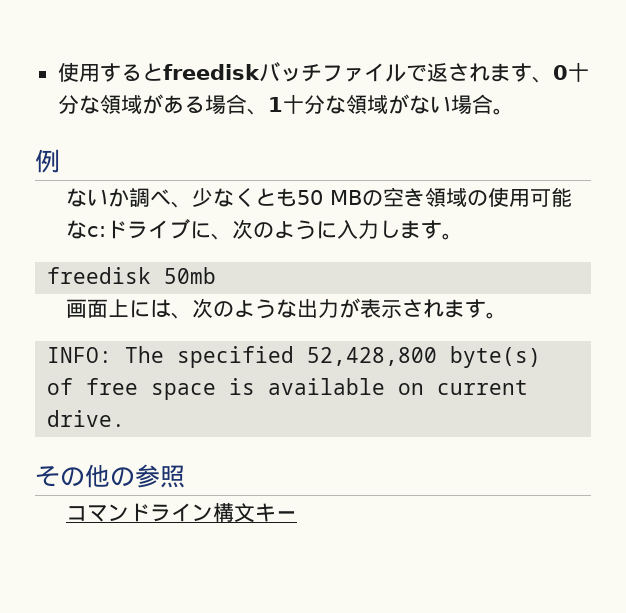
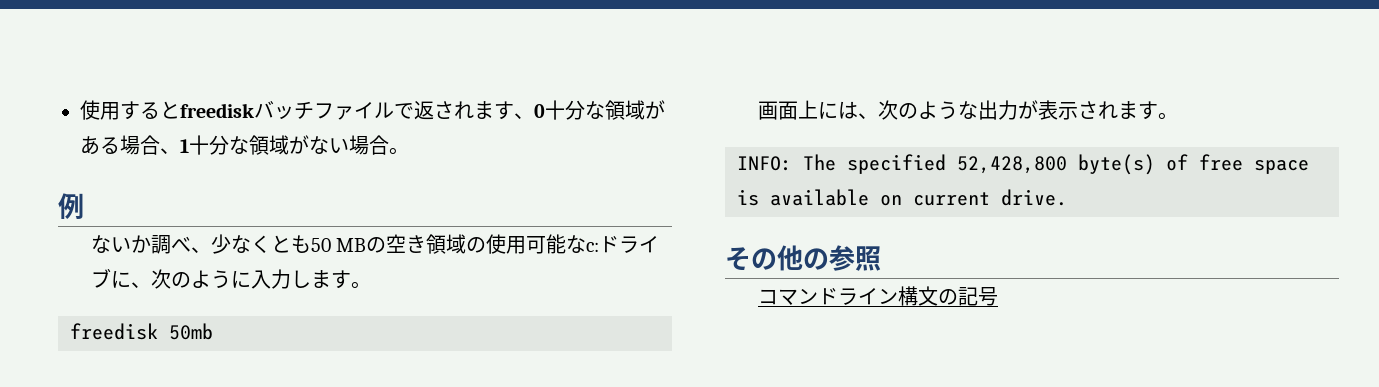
[255,503,298,522] キー -> [937,287,998,306] の記号

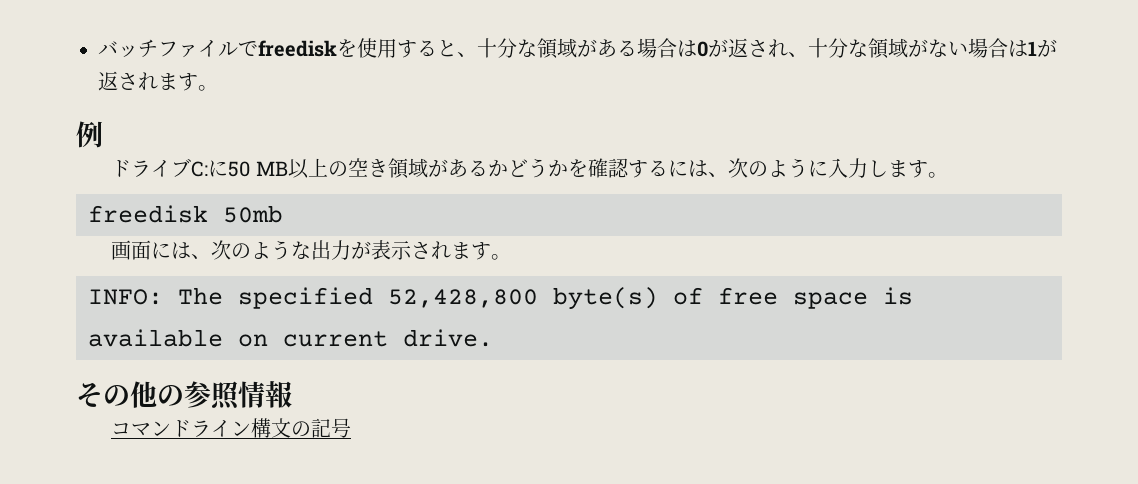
[80,100,254,120] 使用するとfreedisk -> (98, 48) none
[414,101,545,120] 返されます、0 -> [258,38,477,58] freediskを使用すると、
[160,139,189,154] 、1 -> [677,38,808,58] は0が返され、
[389,147,409,155] [58,193,84,219] [90,234,311,254] 。 // 例 // ないか調べ、少なくとも -> [1008,39,1057,57] [98,71,218,91] [76,121,103,148] [111,158,229,177] は1が返されます。 // 例 // ドライブC:に
(366, 245) none -> [287,158,328,179] 以上
[465,234,659,254] [90,268,131,288] の使用可能なc:ドライブに -> [427,158,708,178] があるかどうかを確認するには
[797,100,818,119] 上 -> (152, 250) none
(881, 258) none -> [238,381,292,408] 情報

